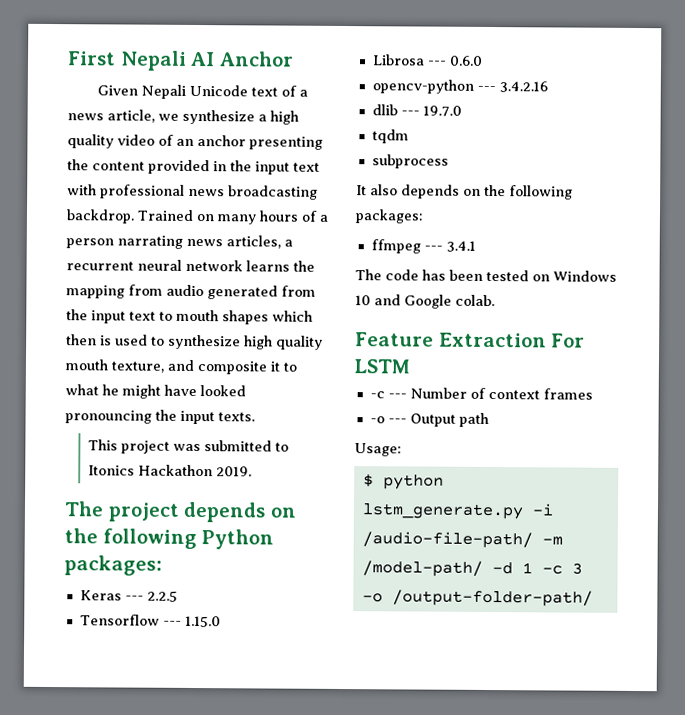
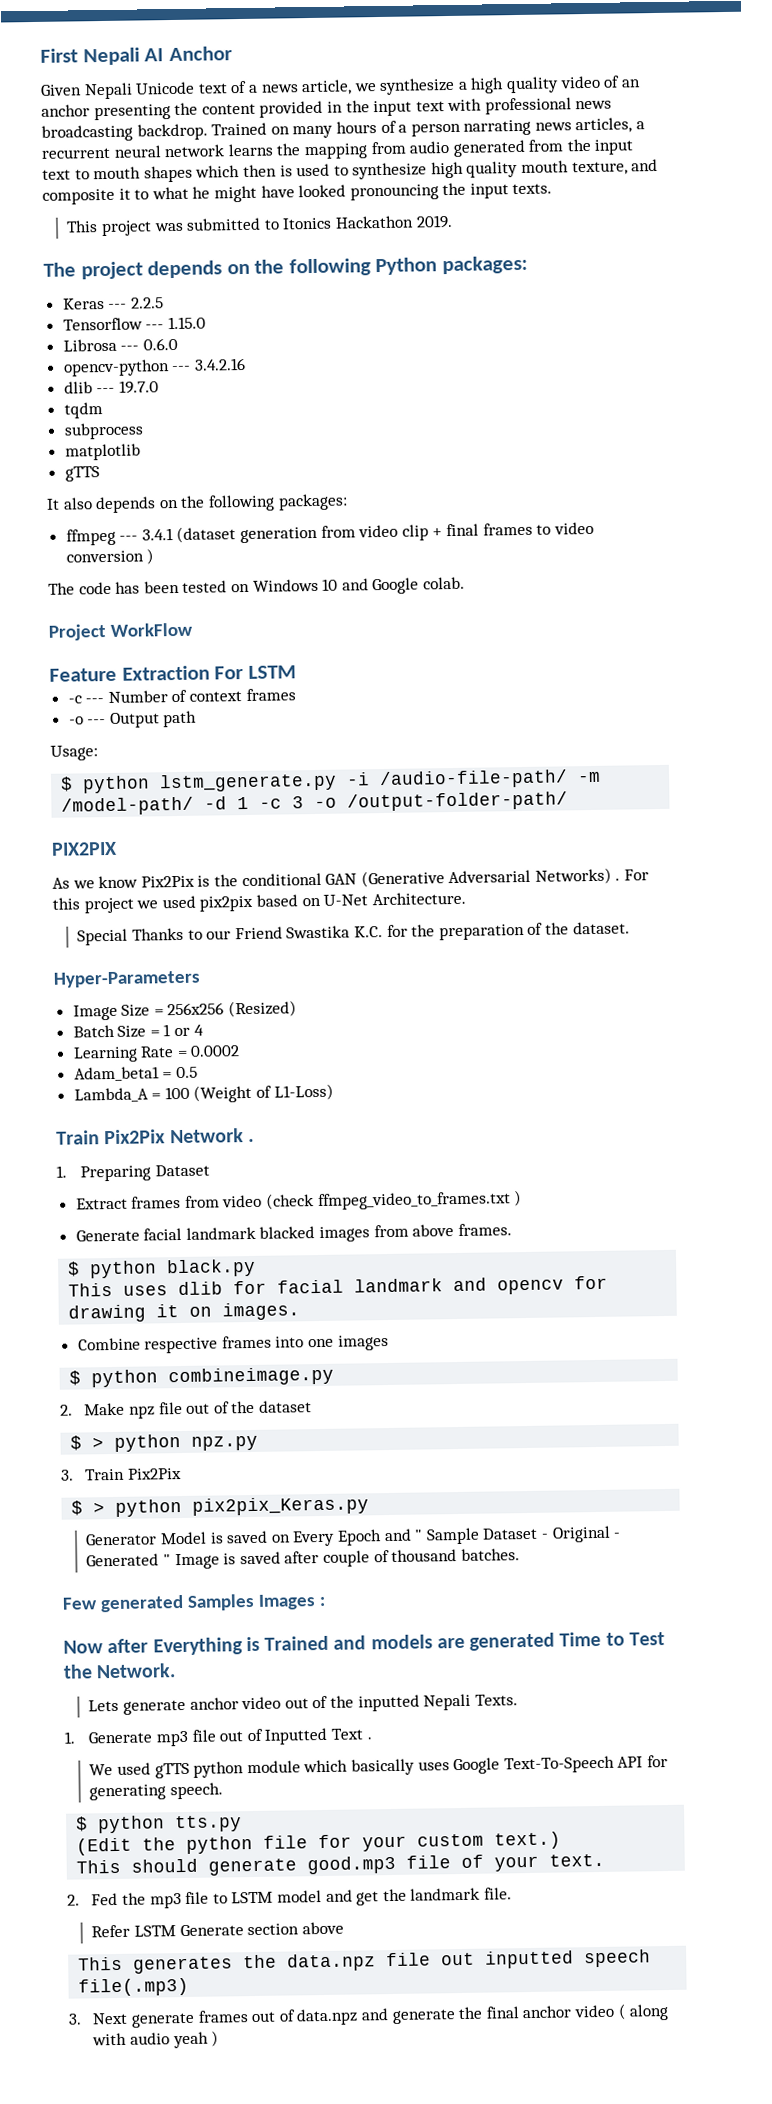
(449, 161) none -> [64,443,141,461] [64,466,100,482] // matplotlib // gTTS
(476, 246) none -> [176,521,594,544] [65,548,155,565] (dataset generation from video clip + final frames to video conversion )
(495, 300) none -> [48,622,193,641] // Project WorkFlow
(593, 598) none -> [51,841,117,856] [52,867,650,889] [52,891,466,914] [77,921,630,946] [53,970,201,988] [72,1000,298,1021] [72,1024,204,1038] [72,1045,241,1063] [73,1066,198,1082] [73,1083,334,1103] [56,1128,254,1145] [56,1164,211,1182] [75,1190,523,1211] [75,1223,512,1242] [68,1258,257,1279] [68,1275,609,1297] [68,1302,301,1323] [77,1334,389,1354] [69,1366,335,1388] [60,1400,312,1419] [70,1434,259,1452] [61,1467,183,1481] [71,1496,370,1517] [85,1525,622,1547] [86,1548,520,1570] [62,1593,326,1613] [63,1631,665,1656] [63,1663,177,1679] [88,1693,518,1715] [64,1727,372,1747] [89,1755,668,1779] [89,1782,224,1801] [76,1815,243,1834] [76,1831,562,1856] [76,1853,606,1876] [67,1887,512,1909] [91,1921,344,1938] [78,1949,652,1974] [78,1977,190,1997] [68,2003,670,2028] [92,2030,220,2049] // PIX2PIX // As we know Pix2Pix is the conditional GAN (Generative Adversarial Networks) . For this project we used pix2pix based on U-Net Architecture. // Special Thanks to our Friend Swastika K.C. for the preparation of the dataset. // Hyper-Parameters // Image Size = 256x256 (Resized) // Batch Size = 1 or 4 // Learning Rate = 0.0002 // Adam_beta1 = 0.5 // Lambda_A = 100 (Weight of L1-Loss) // Train Pix2Pix Network . // 1. Preparing Dataset // Extract frames from video (check ffmpeg_video_to_frames.txt ) // Generate facial landmark blacked images from above frames. // $ python black.py // This uses dlib for facial landmark and opencv for drawing it on images. // Combine respective frames into one images // $ python combineimage.py // 2. Make npz file out of the dataset // $ > python npz.py // 3. Train Pix2Pix // $ > python pix2pix_Keras.py // Generator Model is saved on Every Epoch and " Sample Dataset - Original - Generated " Image is saved after couple of thousand batches. // Few generated Samples Images : // Now after Everything is Trained and models are generated Time to Test the Network. // Lets generate anchor video out of the inputted Nepali Texts. // 1. Generate mp3 file out of Inputted Text . // We used gTTS python module which basically uses Google Text-To-Speech API for generating speech. // $ python tts.py // (Edit the python file for your custom text.) // This should generate good.mp3 file of your text. // 2. Fed the mp3 file to LSTM model and get the landmark file. // Refer LSTM Generate section above // This generates the data.npz file out inputted speech file(.mp3) // 3. Next generate frames out of data.npz and generate the final anchor video ( along with audio yeah )

